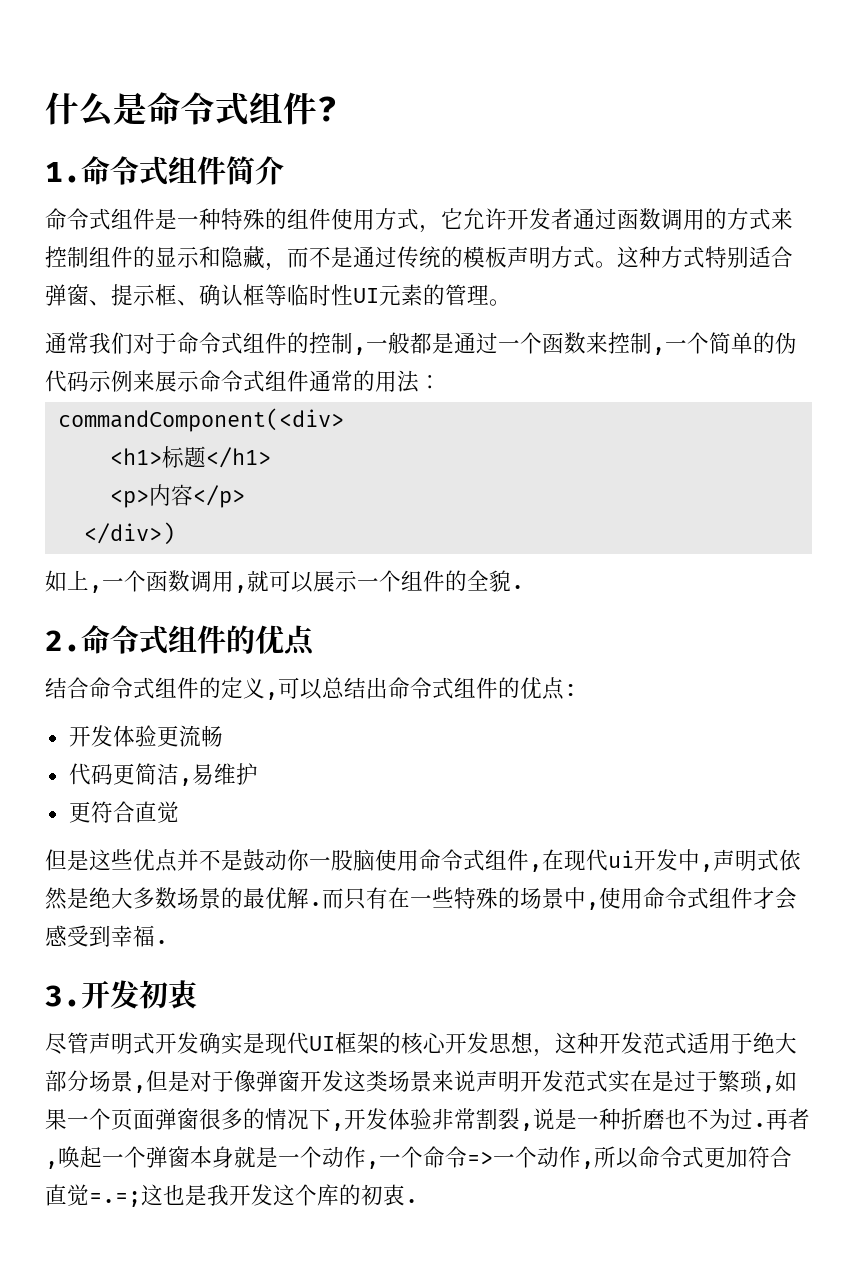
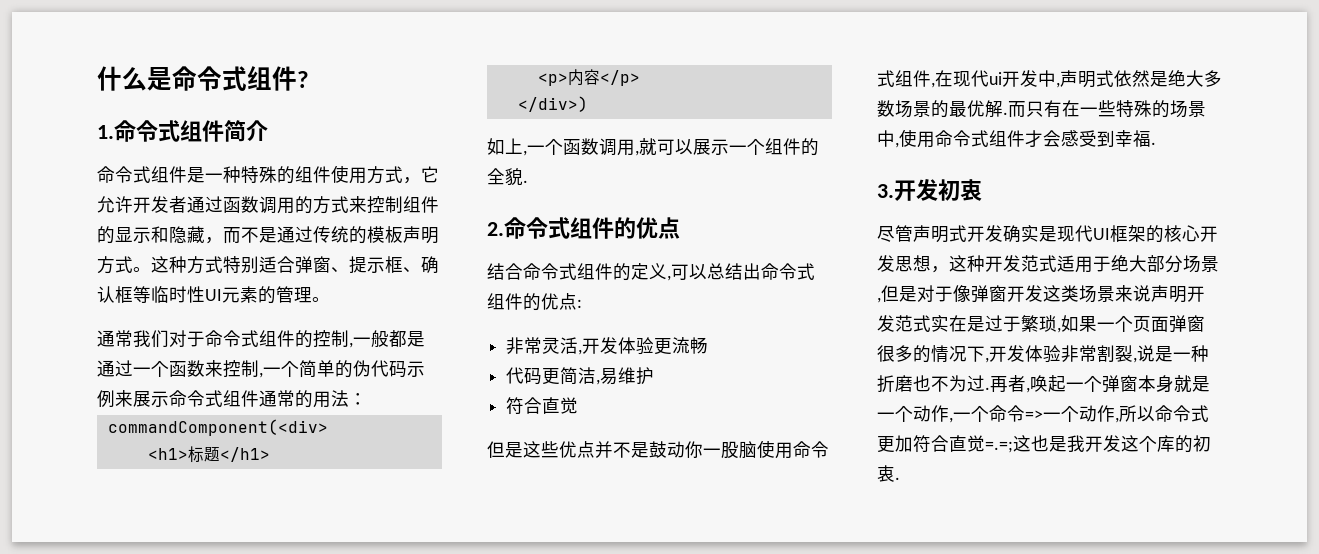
(577, 690) none -> [506,337,583,355] 非常灵活,
[68,801,91,823] 更 -> (655, 376) none

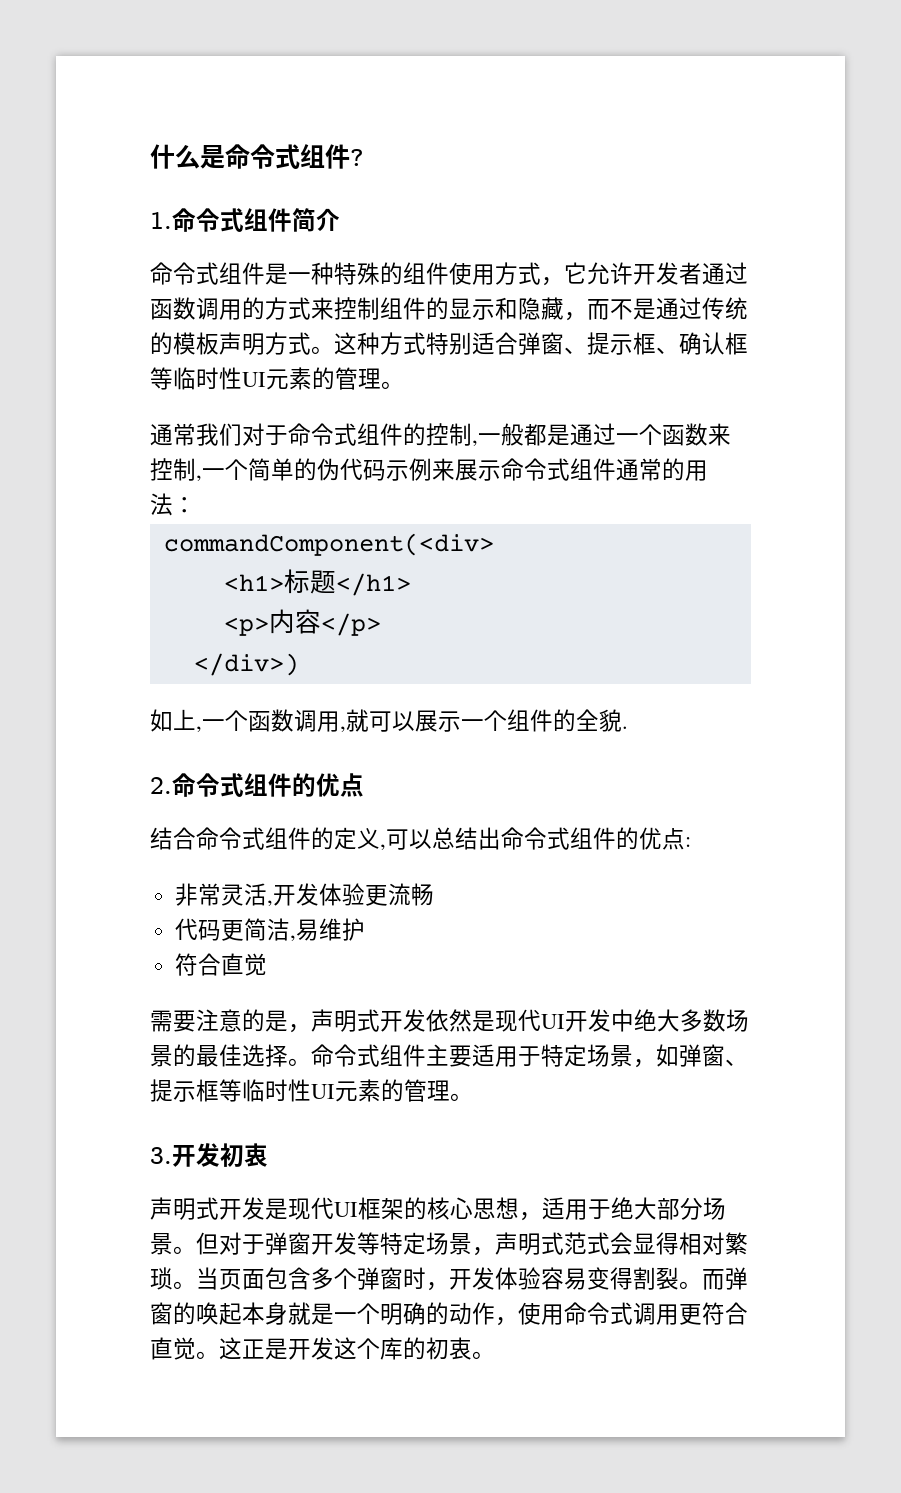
[487,440,829,459] [877,70,1222,88] [877,100,1206,118] [877,129,1156,148] 但是这些优点并不是鼓动你一股脑使用命令式组件,在现代ui开发中,声明式依然是绝大多数场景的最优解.而只有在一些特殊的场景中,使用命令式组件才会感受到幸福. -> [150,1009,749,1033] [150,1044,748,1068] [150,1079,473,1102] 需要注意的是，声明式开发依然是现代UI开发中绝大多数场景的最佳选择。命令式组件主要适用于特定场景，如弹窗、提示框等临时性UI元素的管理。
[877,225,1039,243] 尽管声明式开发确实 -> [150,1197,265,1220] 声明式开发
[1200,226,1218,242] [877,255,895,272] 开发 -> (473, 1208) none
[949,255,1057,272] 这种开发范式 -> (542, 1216) none
[877,285,1205,303] [877,315,1205,333] [877,345,1209,363] [877,375,1138,393] ,但是对于像弹窗开发这类场景来说声明开发范式实在是过于繁琐,如果一个页面弹窗很多的情况下,开发体验非常割裂,说是一种折磨也不为过.再者,唤起一个弹窗 -> [173,1232,748,1256] [150,1267,748,1291] [150,1302,242,1325] 。但对于弹窗开发等特定场景，声明式范式会显得相对繁琐。当页面包含多个弹窗时，开发体验容易变得割裂。而弹窗的唤起
[913,405,1209,423] [877,435,1085,453] 动作,一个命令=>一个动作,所以命令式更加符合直觉=.=;这也是我 -> [380,1302,748,1326] [150,1337,288,1360] 明确的动作，使用命令式调用更符合直觉。这正是
[895,477,900,480] . -> [472,1351,495,1359] 。

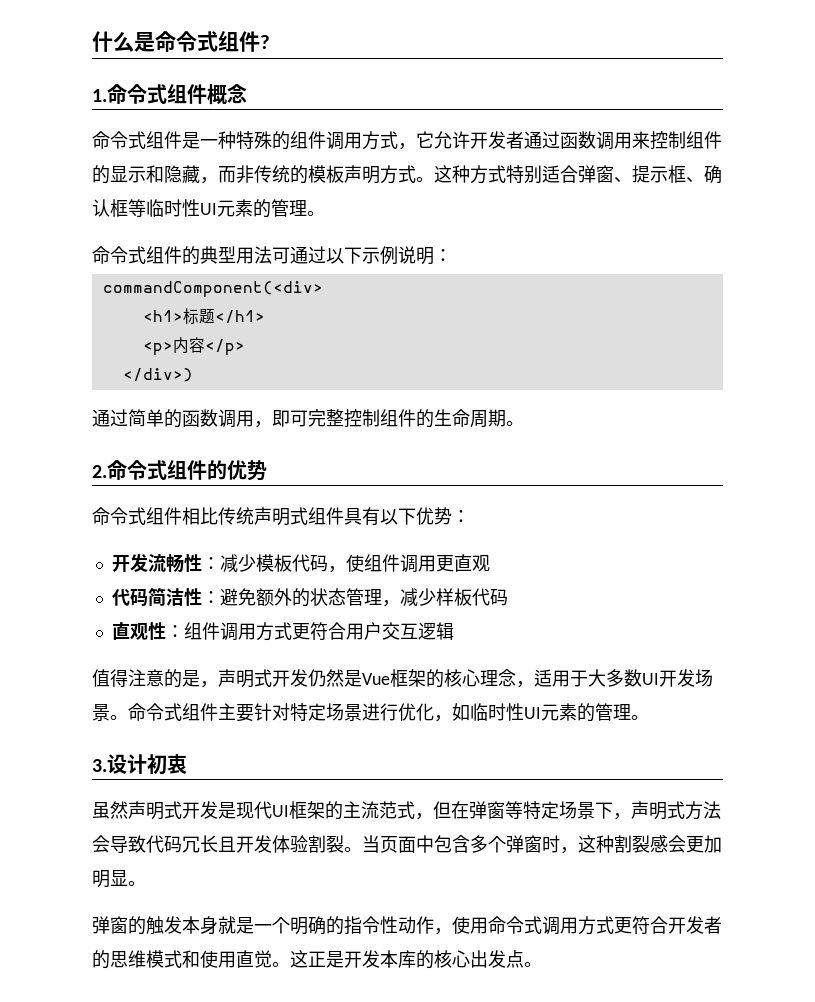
[292,208,340,232] 简介 -> [207,84,247,105] 概念
[449,262,472,285] 使 -> [326,131,344,150] 调
[242,297,311,320] 的方式 -> (632, 140) none
[610,297,702,320] 不是通过 -> [236,165,254,183] 非
[150,423,731,447] [150,458,708,482] [150,493,173,516] 通常我们对于命令式组件的控制,一般都是通过一个函数来控制,一个简单的伪代码示例来展示命令式组件通常的用法 -> [92,246,434,265] 命令式组件的典型用法可通过以下示例说明
[150,709,628,733] 如上,一个函数调用,就可以展示一个组件的全貌. -> [92,409,524,428] 通过简单的函数调用，即可完整控制组件的生命周期。
[340,773,364,797] [150,827,691,851] [174,883,434,907] [174,918,365,942] [174,953,267,976] [150,1010,196,1032] 点 // 结合命令式组件的定义,可以总结出命令式组件的优点: // 非常灵活,开发体验更流畅 // 代码更简洁,易维护 // 符合直觉 // 需要 -> [247,460,267,481] [92,507,470,526] [111,553,490,573] [111,587,508,607] [111,622,454,641] [92,669,128,687] 势 // 命令式组件相比传统声明式组件具有以下优势： // 开发流畅性：减少模板代码，使组件调用更直观 // 代码简洁性：避免额外的状态管理，减少样板代码 // 直观性：组件调用方式更符合用户交互逻辑 // 值得
[426,1009,749,1032] [150,1044,288,1067] 依然是现代UI开发中绝大多数场景的最佳选择 -> [308,669,713,688] [92,704,110,721] 仍然是Vue框架的核心理念，适用于大多数UI开发场景
[472,1044,748,1068] [150,1079,242,1102] 适用于特定场景，如弹窗、提示框等 -> [254,703,470,722] 针对特定场景进行优化，如
[172,1143,220,1167] 开发 -> [107,754,147,774] 设计
(268, 1155) none -> [92,801,128,819] 虽然
[427,1197,726,1221] [150,1232,357,1255] 核心思想，适用于绝大部分场景。但对于弹窗开发 -> [343,801,505,820] 主流范式，但在弹窗
[472,1232,748,1256] [150,1267,173,1290] ，声明式范式会显得相对繁琐 -> [595,801,721,820] [92,835,344,853] 下，声明式方法会导致代码冗长且开发体验割裂
(265, 1279) none -> [416,835,434,853] 中
[449,1267,748,1290] [150,1302,242,1325] 开发体验容易变得割裂。而弹窗的唤起 -> [578,835,722,853] [92,870,146,888] [92,916,182,935] 这种割裂感会更加明显。 // 弹窗的触发
(449, 1313) none -> [344,916,398,935] 指令性
[679,1302,748,1325] [150,1337,472,1360] 更符合直觉。这正是开发这个库的初衷 -> [578,916,722,935] [92,950,524,969] 方式更符合开发者的思维模式和使用直觉。这正是开发本库的核心出发点

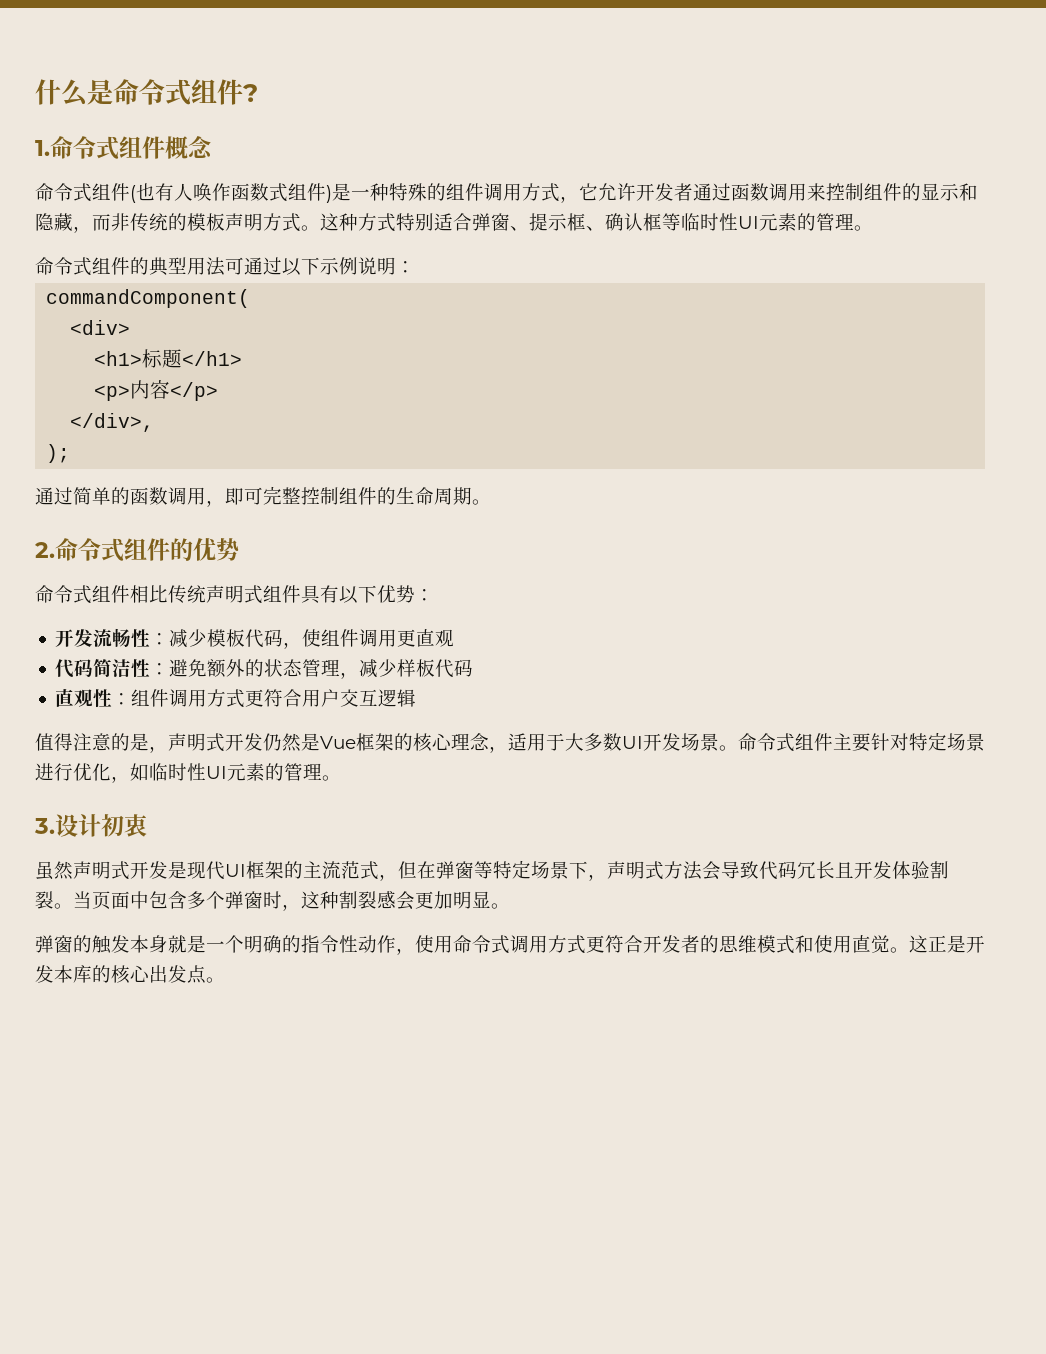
(182, 140) none -> [130,183,332,203] (也有人唤作函数式组件)
[102,281,323,297] commandComponent(<div> -> [46,289,251,308] [70,320,131,335] commandComponent( // <div>
[122,368,193,382] </div>) -> [70,413,155,432] [46,444,71,463] </div>, // );

